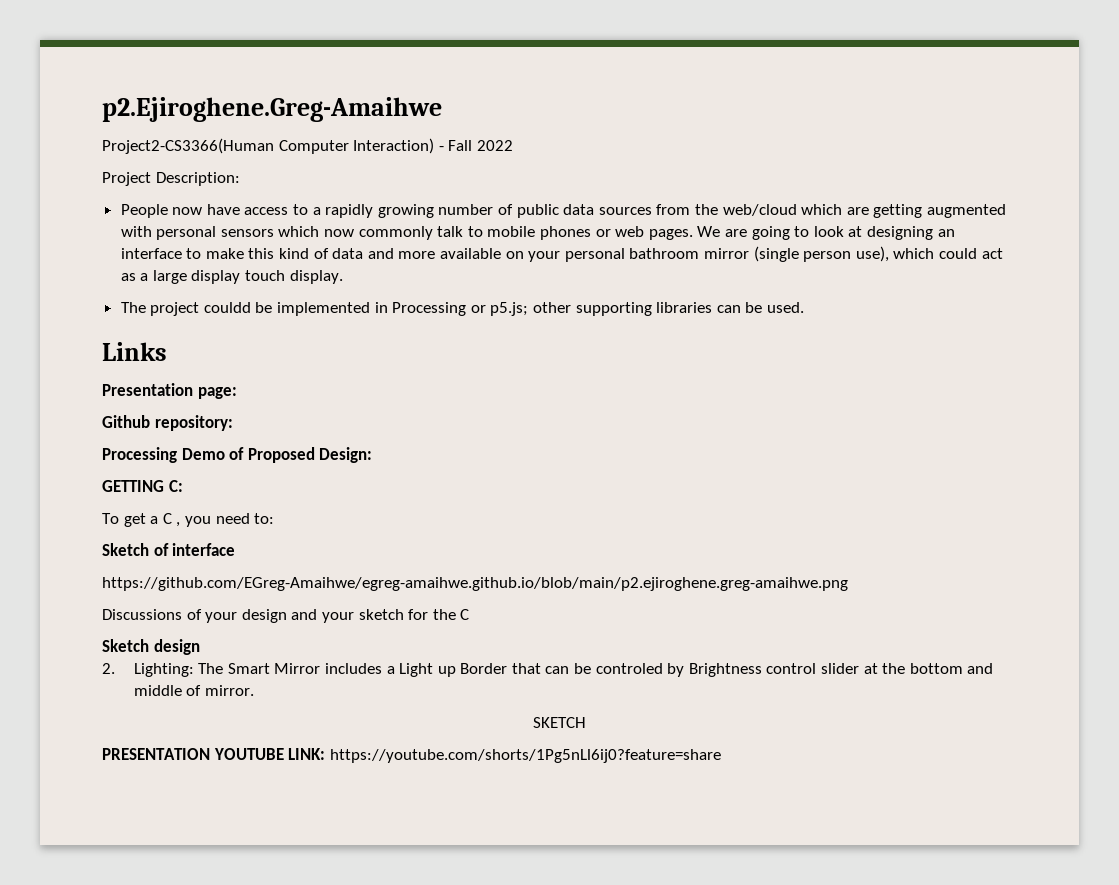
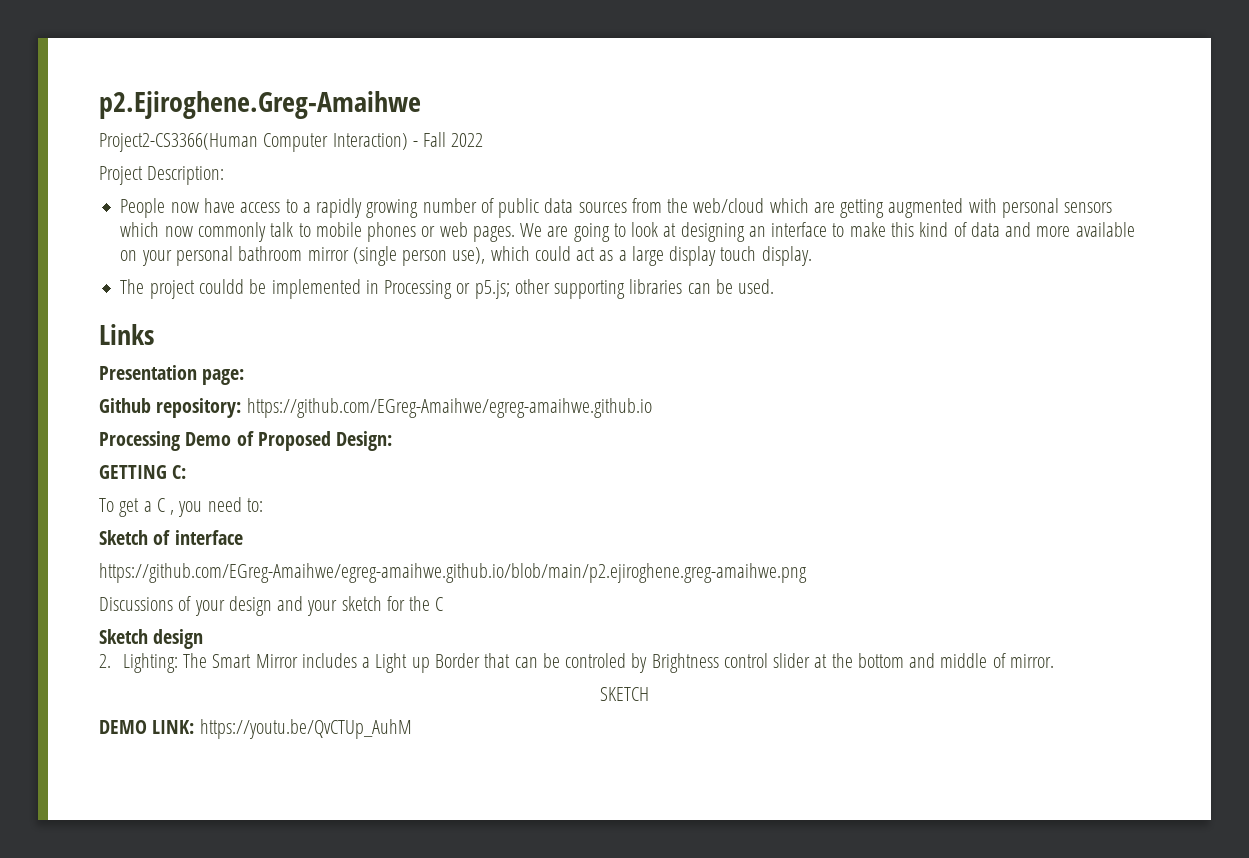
(233, 423) none -> [246,398,652,418] https://github.com/EGreg-Amaihwe/egreg-amaihwe.github.io
[102,748,721,763] PRESENTATION YOUTUBE LINK: https://youtube.com/shorts/1Pg5nLl6ij0?feature=share -> [99,719,412,739] DEMO LINK: https://youtu.be/QvCTUp_AuhM

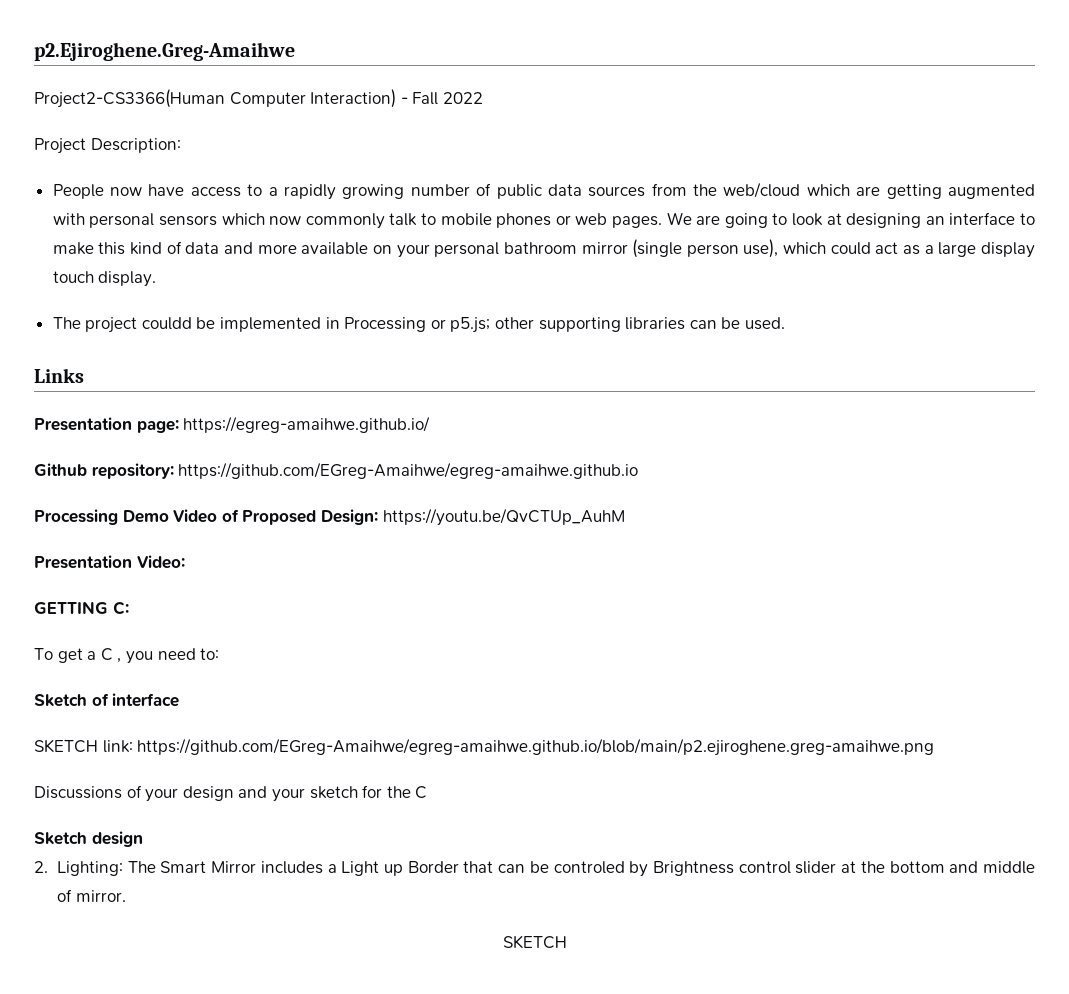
(245, 377) none -> [183,416,431,433] https://egreg-amaihwe.github.io/
(232, 439) none -> [173,509,218,523] Video
(393, 441) none -> [382,508,625,526] [34,555,185,569] https://youtu.be/QvCTUp_AuhM // Presentation Video:
(243, 537) none -> [34,739,133,753] SKETCH link:
[99,719,412,739] // DEMO LINK: https://youtu.be/QvCTUp_AuhM -> (567, 942) none

